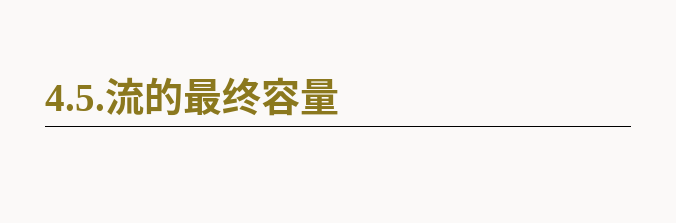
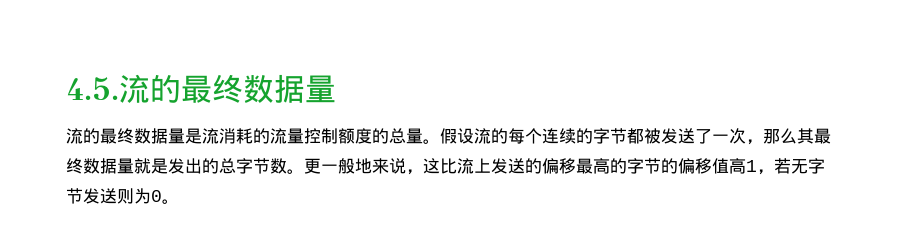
[261,77,339,116] 容量 -> [243,74,336,103] [66,128,831,145] [66,158,825,175] [66,188,179,204] 数据量 // 流的最终数据量是流消耗的流量控制额度的总量。假设流的每个连续的字节都被发送了一次，那么其最终数据量就是发出的总字节数。更一般地来说，这比流上发送的偏移最高的字节的偏移值高1，若无字节发送则为0。

